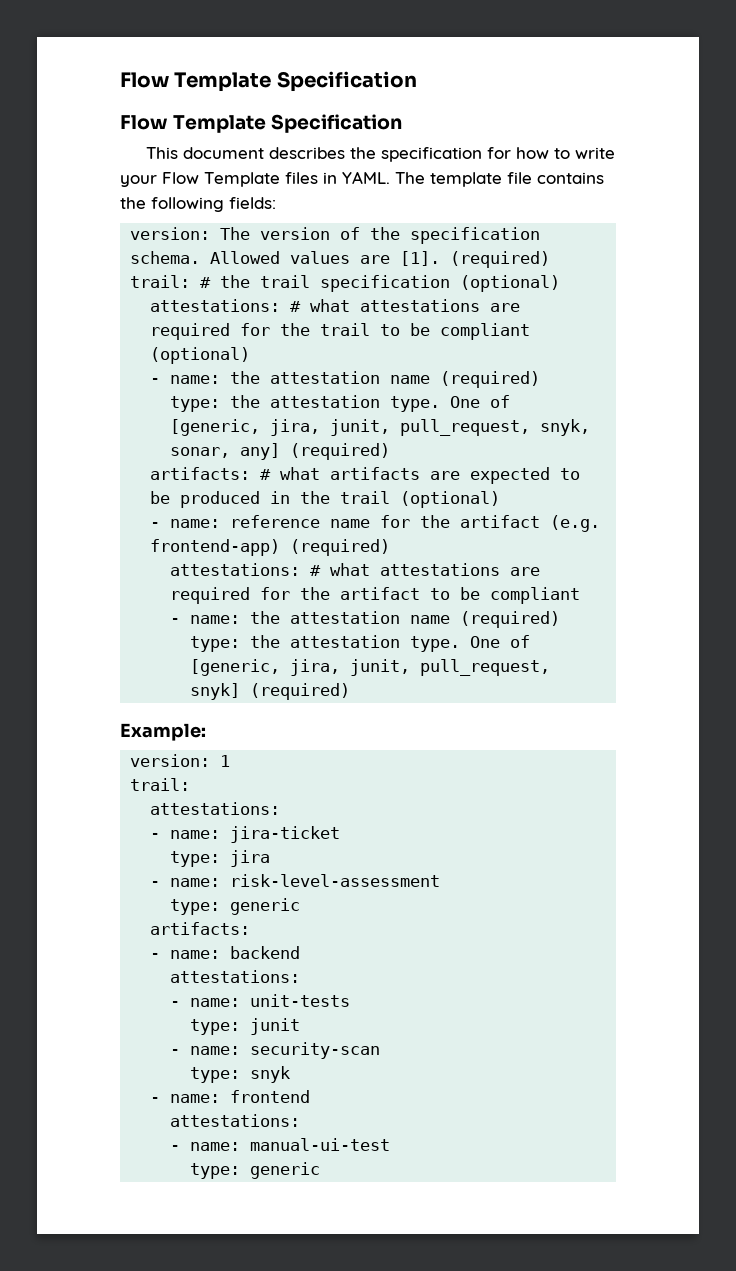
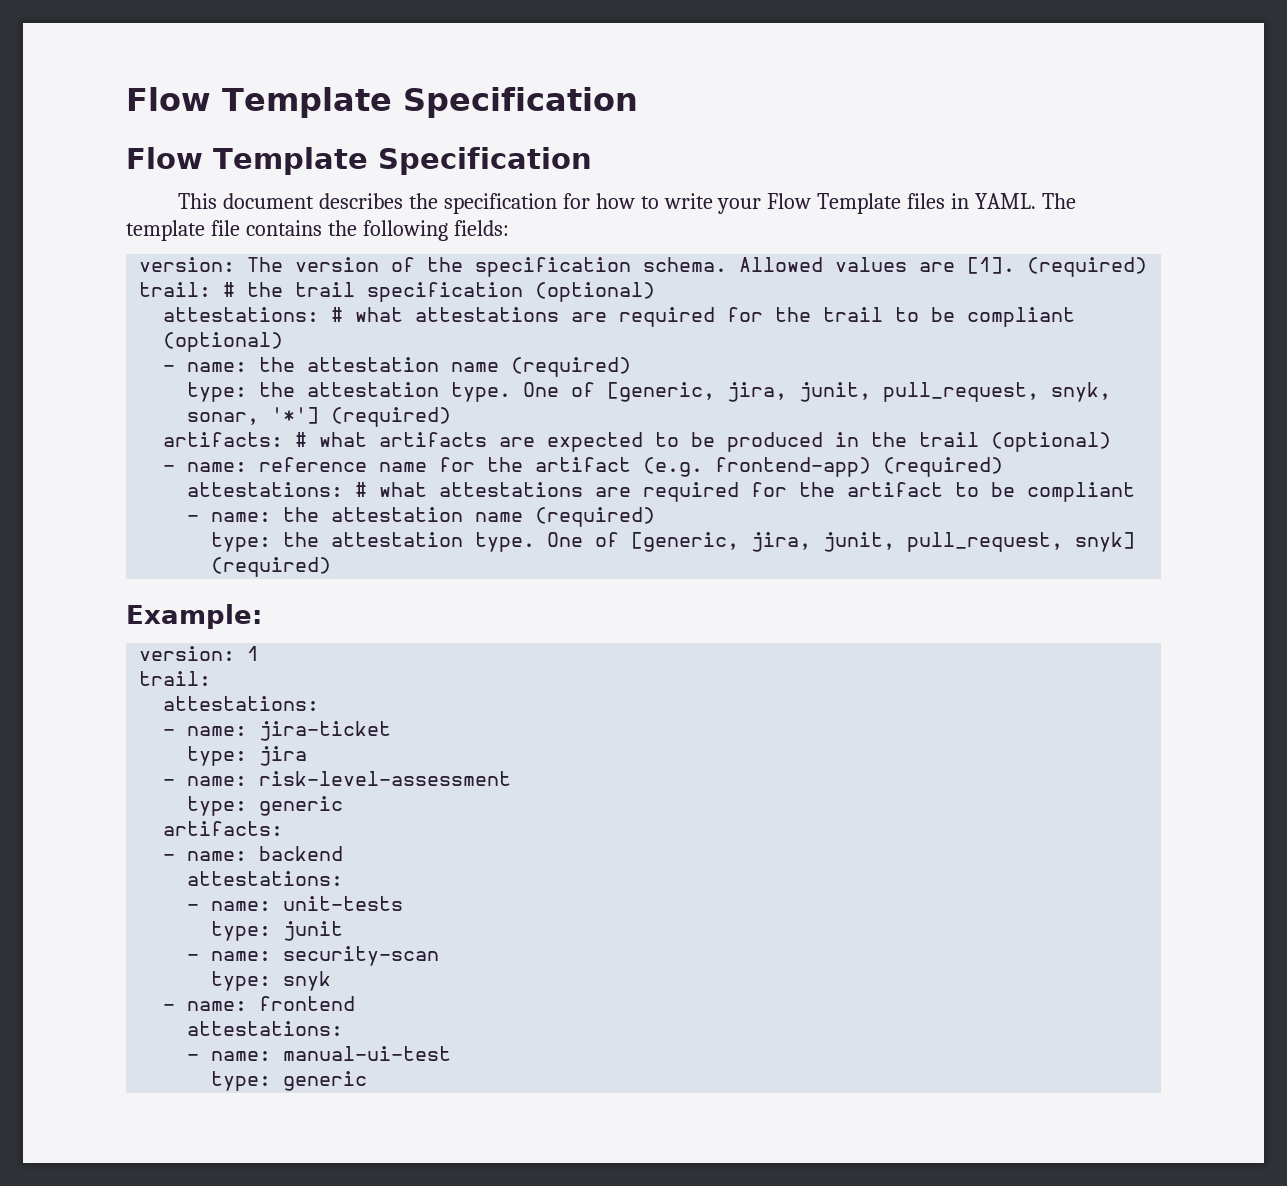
[240,443,281,460] any] -> [271,407,320,424] '*']

